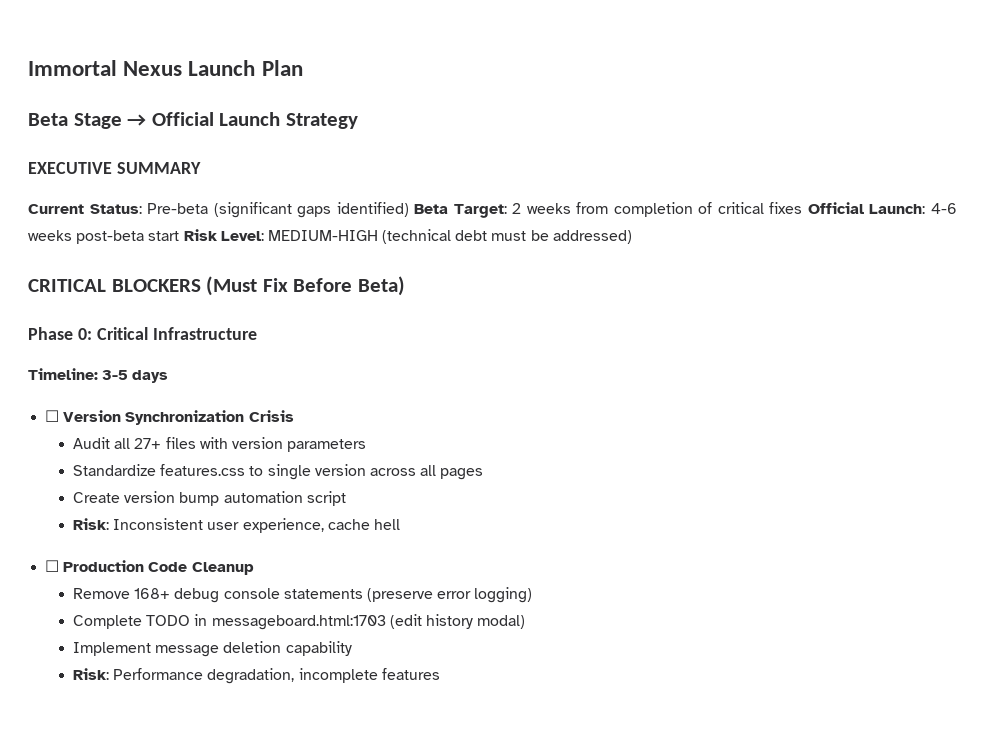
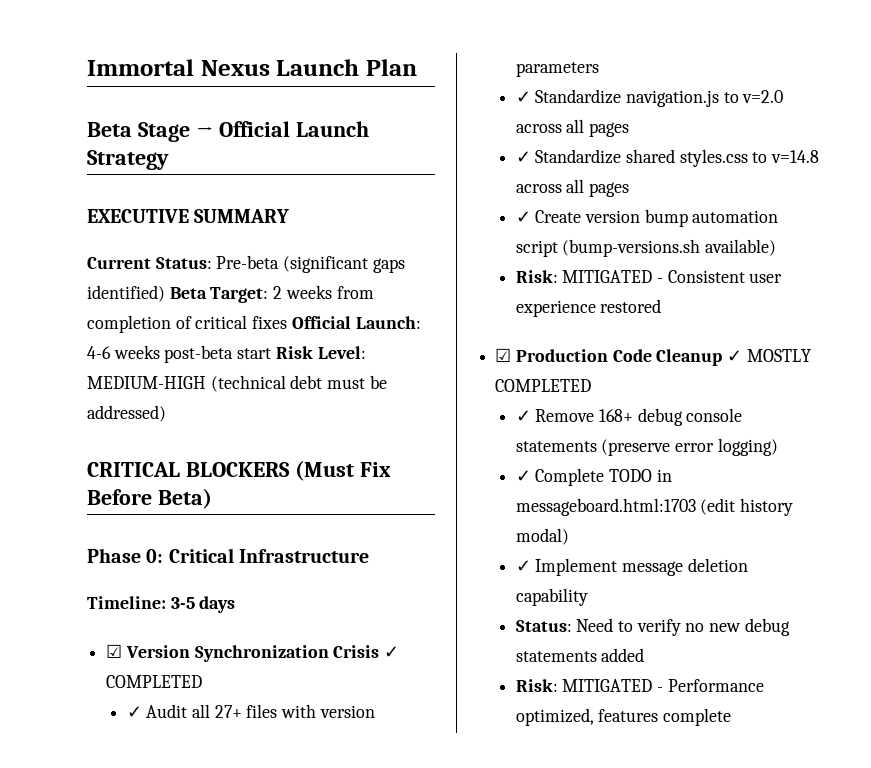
[45,410,60,422] ☐ -> [106,644,123,658] ☑
(294, 416) // -> [384,646,400,658] [106,675,203,688] [126,706,142,718] ✓ COMPLETED // ✓
[73,464,484,480] Standardize features.css to single version across all pages // -> [515,89,784,107] [515,119,629,137] [515,149,820,167] [515,179,629,197] [515,211,531,223] ✓ Standardize navigation.js to v=2.0 across all pages // ✓ Standardize shared styles.css to v=14.8 across all pages // ✓
[73,518,401,533] [45,560,60,572] // Risk: Inconsistent user experience, cache hell // ☐ -> [562,239,776,257] [515,270,783,283] [515,299,662,317] [495,348,512,362] (bump-versions.sh available) // Risk: MITIGATED - Consistent user experience restored // ☑
(254, 568) // -> [727,349,811,362] [495,379,592,392] [515,410,531,422] ✓ MOSTLY COMPLETED // ✓
(533, 595) none -> [515,470,531,482] ✓
(526, 622) none -> [515,560,531,572] ✓
[73,668,440,684] Risk: Performance degradation, incomplete features -> [515,618,790,636] [515,648,645,662] [515,679,764,692] [515,708,731,726] Status: Need to verify no new debug statements added // Risk: MITIGATED - Performance optimized, features complete

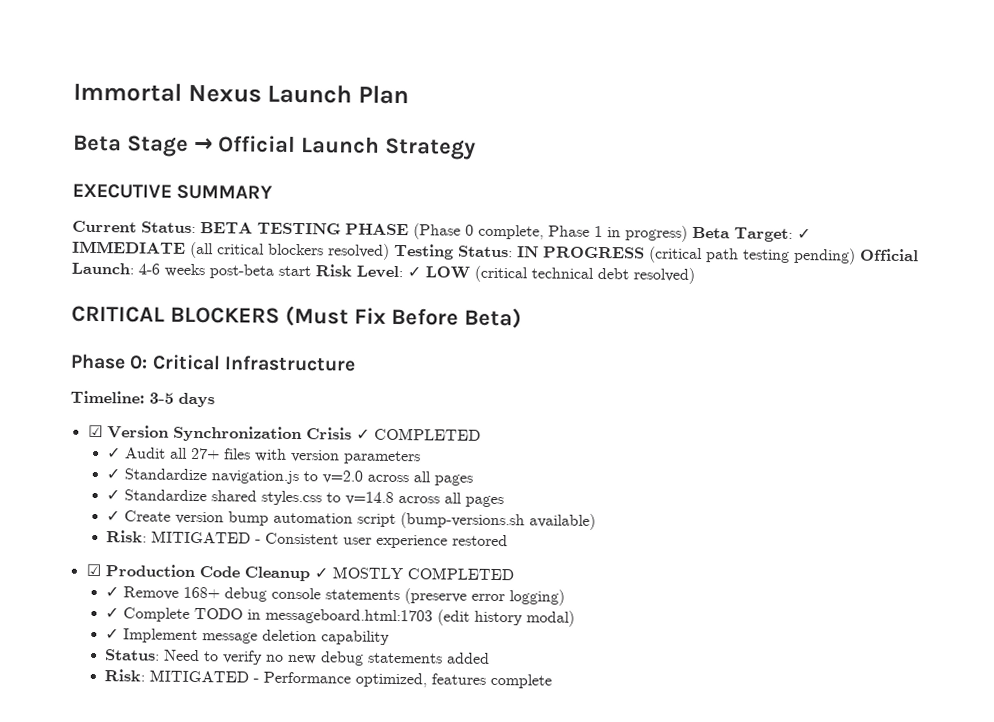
[216,255,405,273] [87,285,374,303] [87,315,288,333] Pre-beta (significant gaps identified) Beta Target: 2 weeks from completion of critical fixes -> [200,222,811,242] [72,240,856,265] BETA TESTING PHASE (Phase 0 complete, Phase 1 in progress) Beta Target: ✓ IMMEDIATE (all critical blockers resolved) Testing Status: IN PROGRESS (critical path testing pending)
[87,375,387,392] [87,405,166,422] MEDIUM-HIGH (technical debt must be addressed) -> [407,265,695,284] ✓ LOW (critical technical debt resolved)

